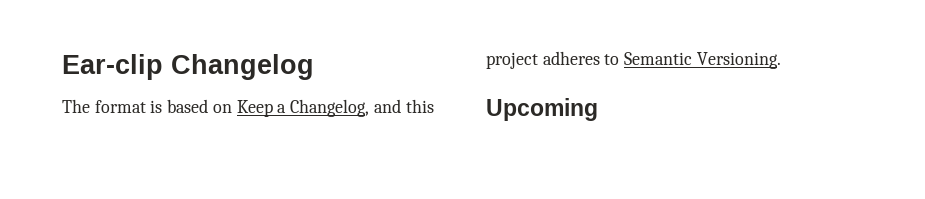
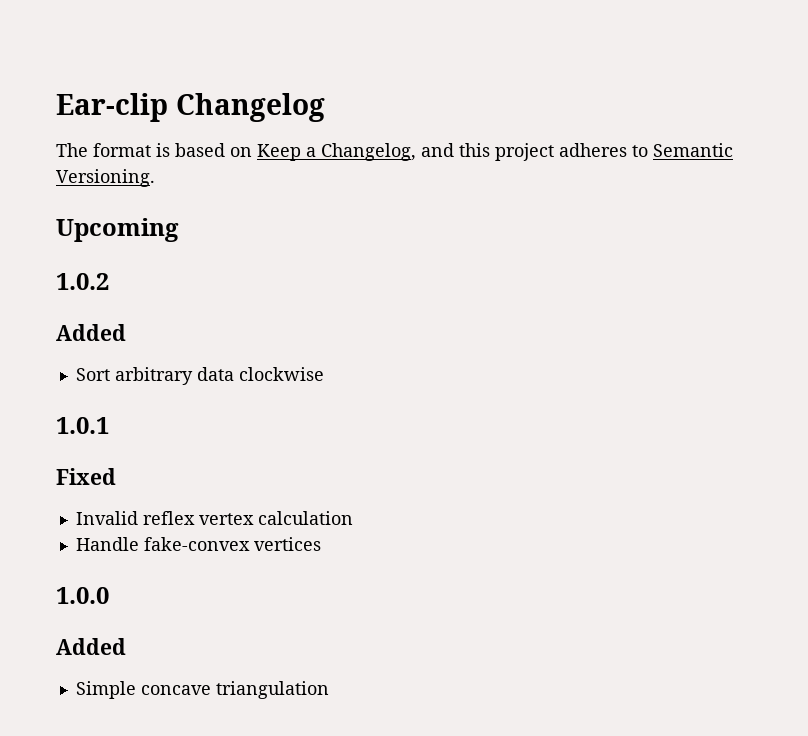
(598, 109) none -> [56,273,109,290] [56,324,126,341] [75,367,324,385] [56,417,109,434] [56,468,116,485] [75,511,353,525] [75,537,321,551] [56,587,109,604] [56,638,126,655] [75,681,329,699] // 1.0.2 // Added // Sort arbitrary data clockwise // 1.0.1 // Fixed // Invalid reflex vertex calculation // Handle fake-convex vertices // 1.0.0 // Added // Simple concave triangulation

